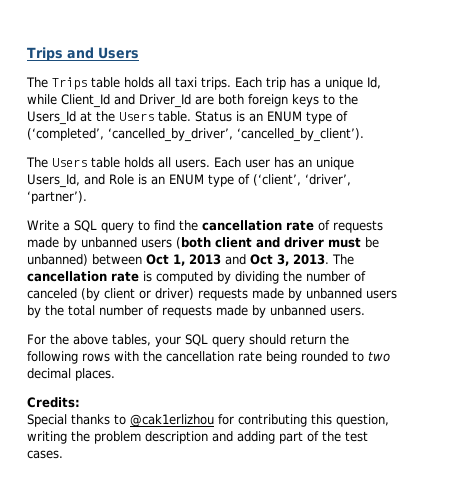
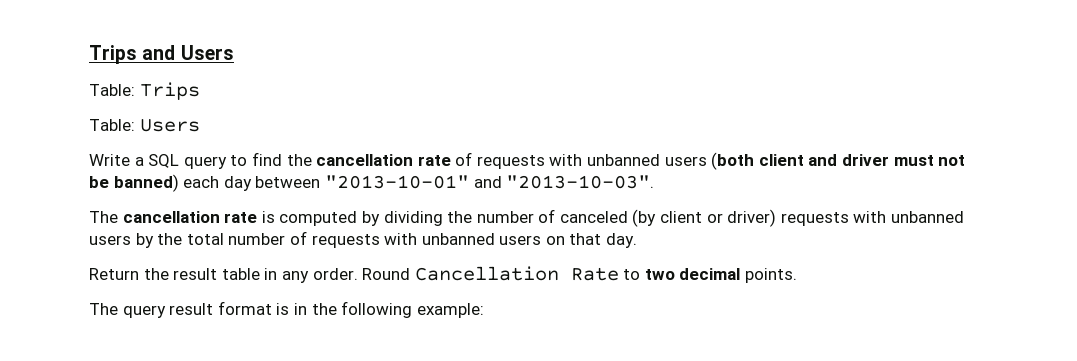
[26,77,381,90] [27,94,358,108] [27,111,348,125] [27,128,364,142] [26,157,354,170] [27,174,351,188] [27,191,87,204] The Trips table holds all taxi trips. Each trip has a unique Id, while Client_Id and Driver_Id are both foreign keys to the Users_Id at the Users table. Status is an ENUM type of (‘completed’, ‘cancelled_by_driver’, ‘cancelled_by_client’). // The Users table holds all users. Each user has an unique Users_Id, and Role is an ENUM type of (‘client’, ‘driver’, ‘partner’). -> [89,82,200,100] [89,119,200,132] Table: Trips // Table: Users
[27,237,77,250] made by -> [549,154,583,166] with
[365,237,379,248] [27,254,329,266] be unbanned) between Oct 1, 2013 and Oct 3, 2013. -> [938,155,966,166] [89,174,655,192] not be banned) each day between "2013-10-01" and "2013-10-03". //
[252,288,302,301] made by -> [853,211,887,223] with
[216,305,365,318] [27,334,349,347] [27,351,390,364] [27,368,115,381] [27,397,80,408] [27,414,389,427] [27,431,368,444] [27,450,63,459] made by unbanned users. // For the above tables, your SQL query should return the following rows with the cancellation rate being rounded to two decimal places. // Credits: // Special thanks to @cak1erlizhou for contributing this question, writing the problem description and adding part of the test cases. -> [384,233,638,248] [89,266,798,283] [89,301,484,318] with unbanned users on that day. // Return the result table in any order. Round Cancellation Rate to two decimal points. // The query result format is in the following example:

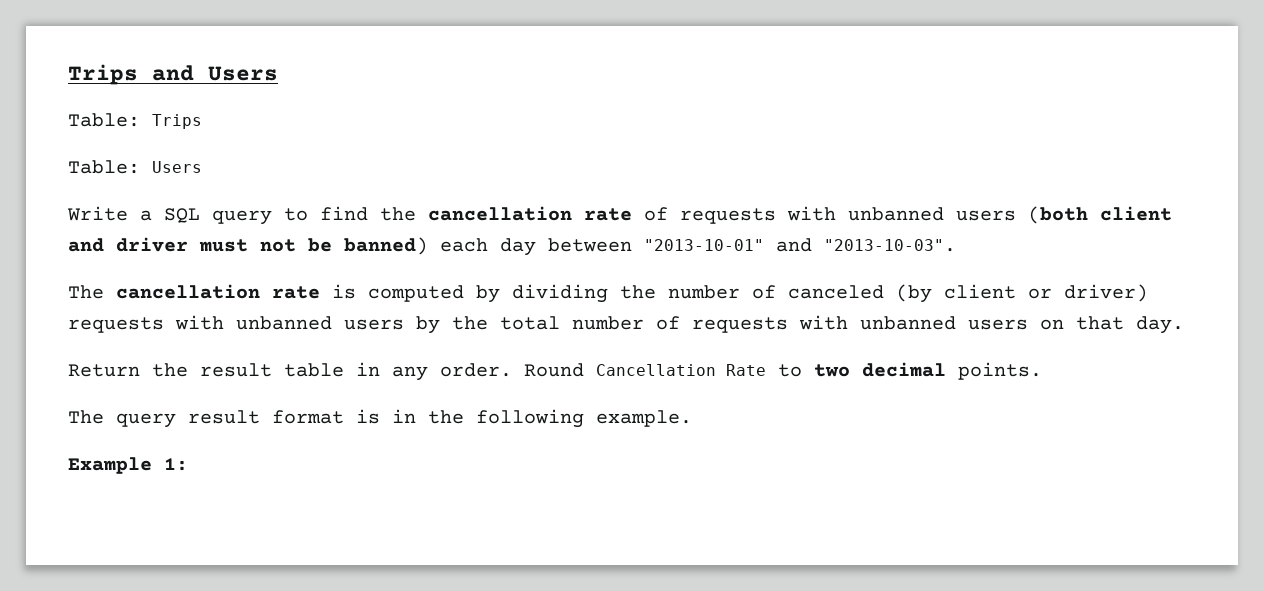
[416,303,484,318] example: -> [596,410,692,427] [68,457,188,474] example. // Example 1:

